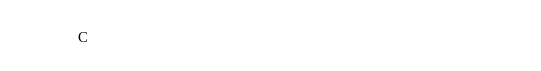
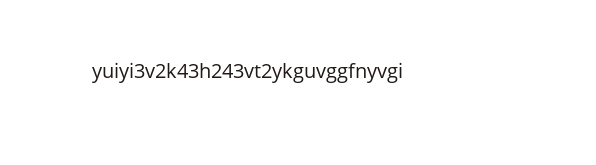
[78,32,88,42] C -> [92,62,403,83] yuiyi3v2k43h243vt2ykguvggfnyvgi

